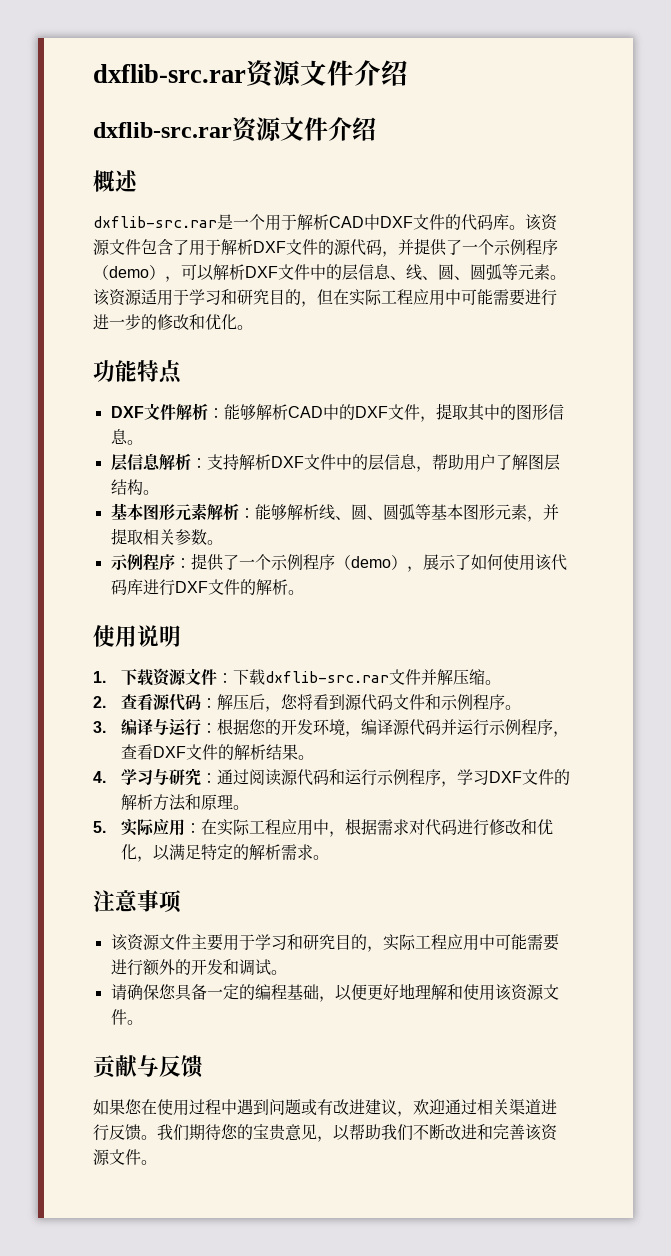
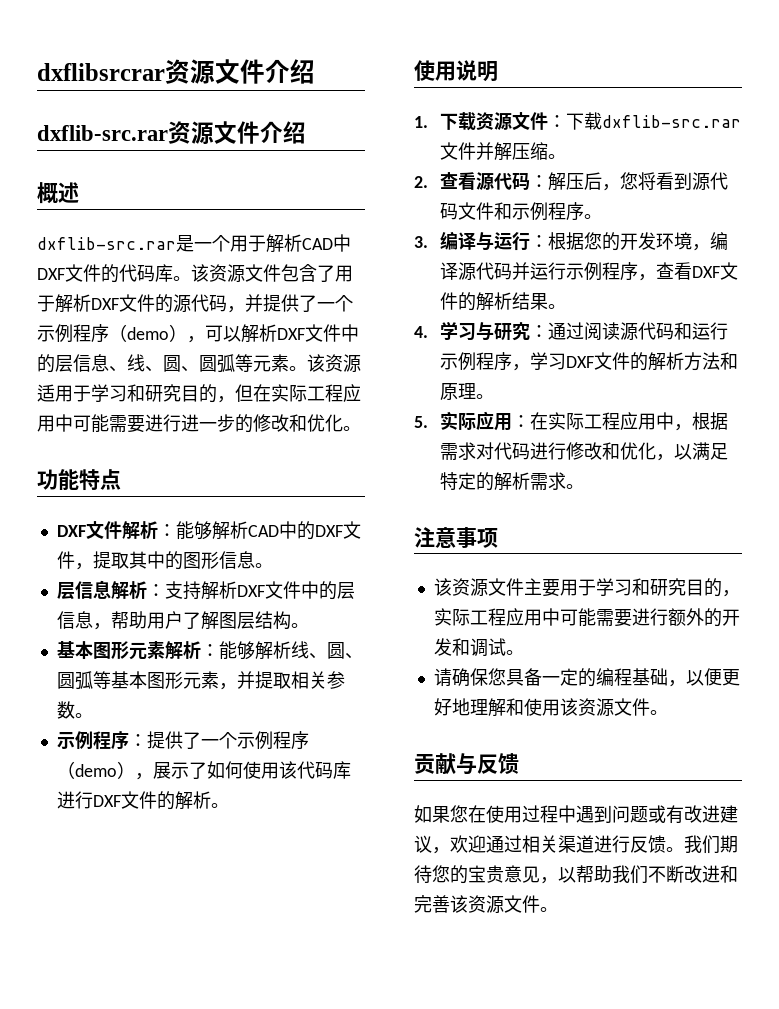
[93,64,246,83] dxflib-src.rar -> [37,63,165,81] dxflibsrcrar

